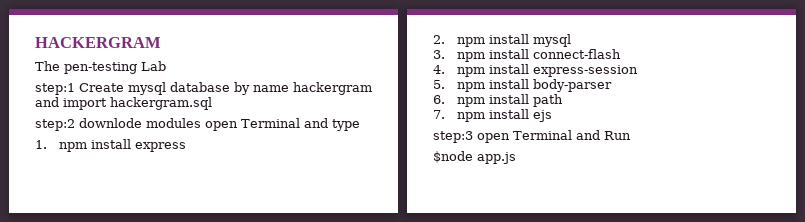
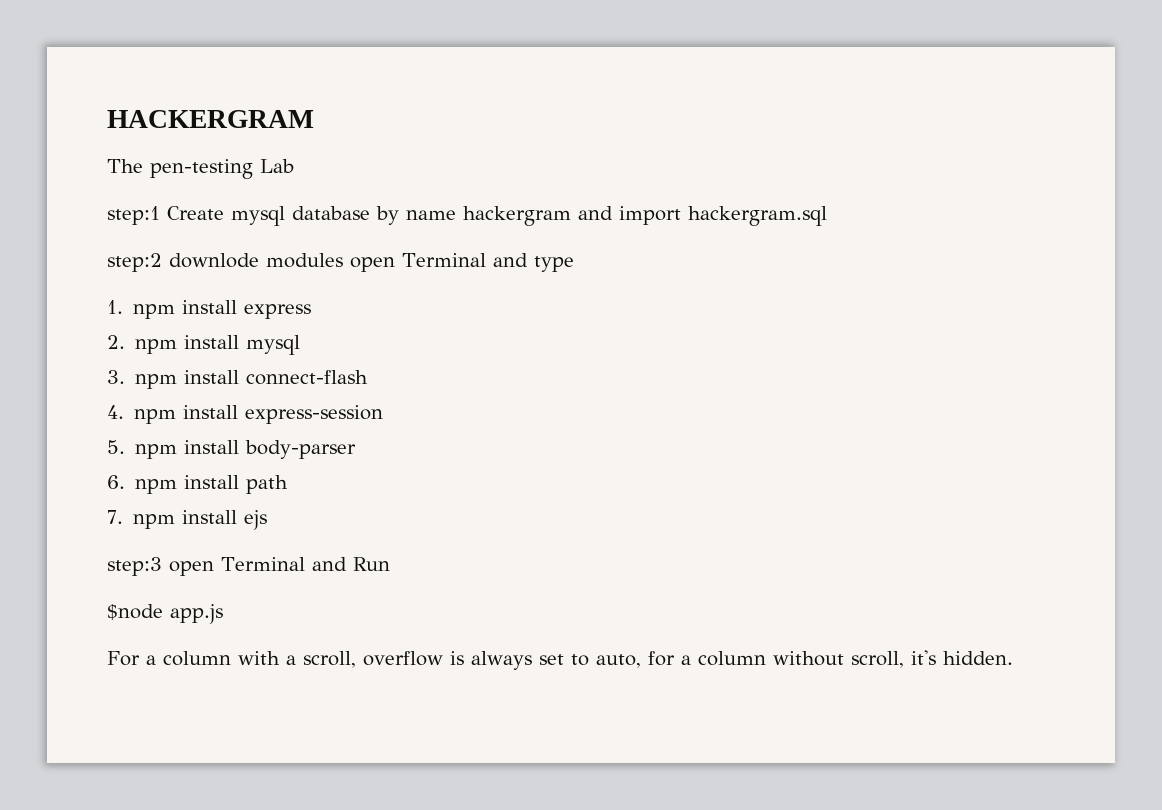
(516, 158) none -> [107,650,1013,670] // For a column with a scroll, overflow is always set to auto, for a column without scroll, it's hidden.

